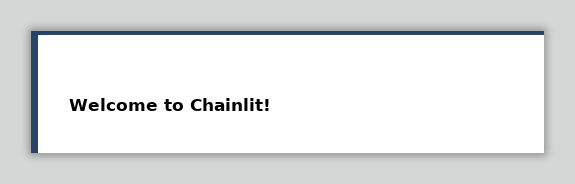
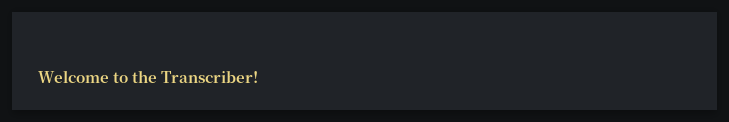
[190,98,271,111] Chainlit! -> [132,70,259,83] the Transcriber!

